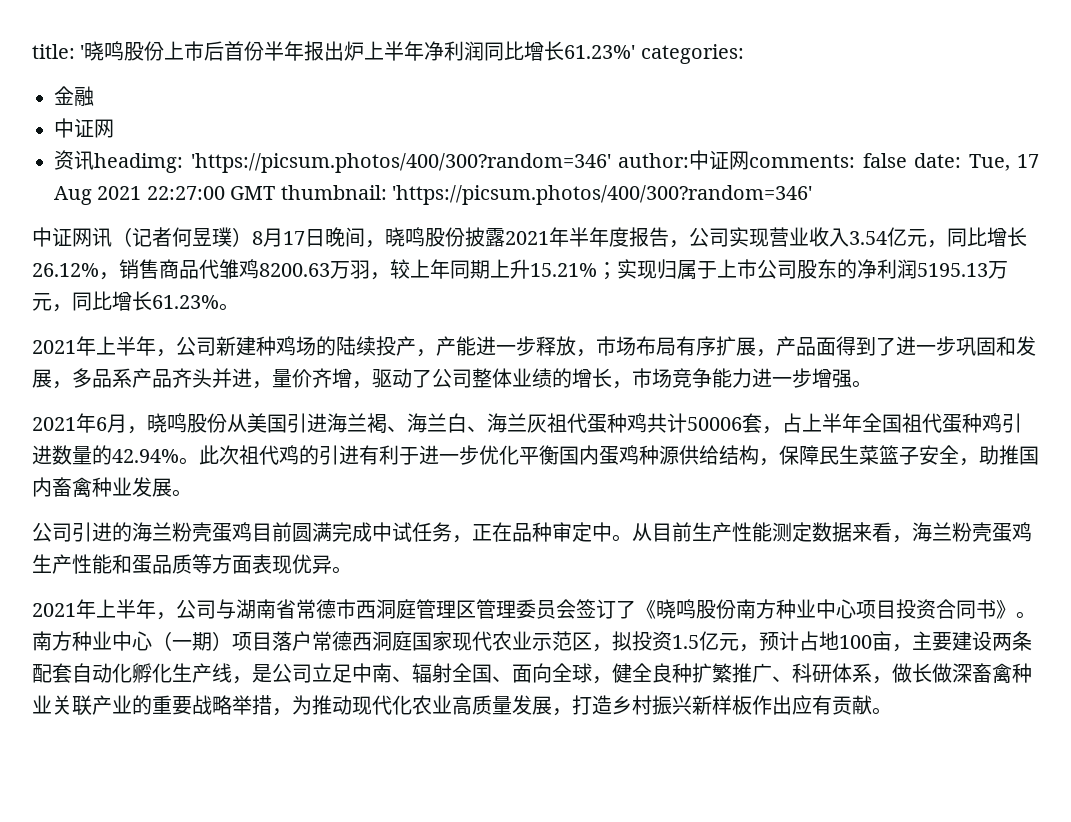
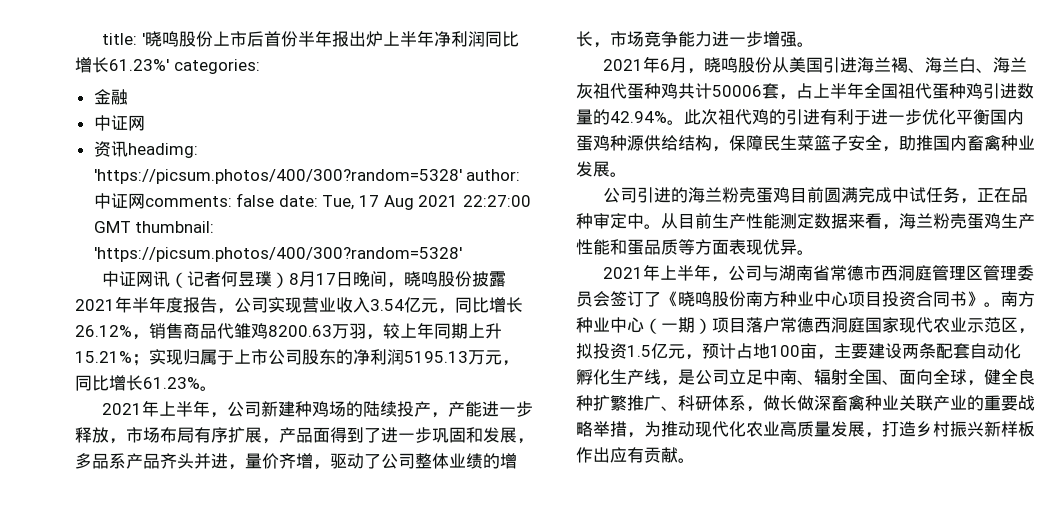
[190,153,611,173] 'https://picsum.photos/400/300?random=346' -> [93,169,462,184] 'https://picsum.photos/400/300?random=5328'
[392,185,812,205] 'https://picsum.photos/400/300?random=346' -> [93,247,462,262] 'https://picsum.photos/400/300?random=5328'

